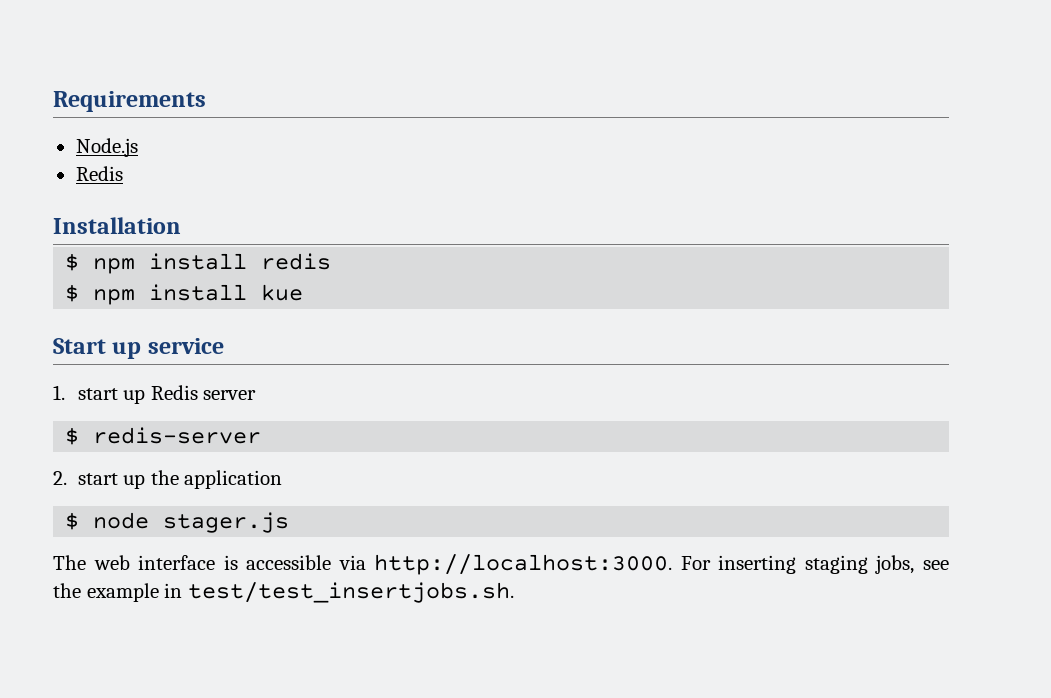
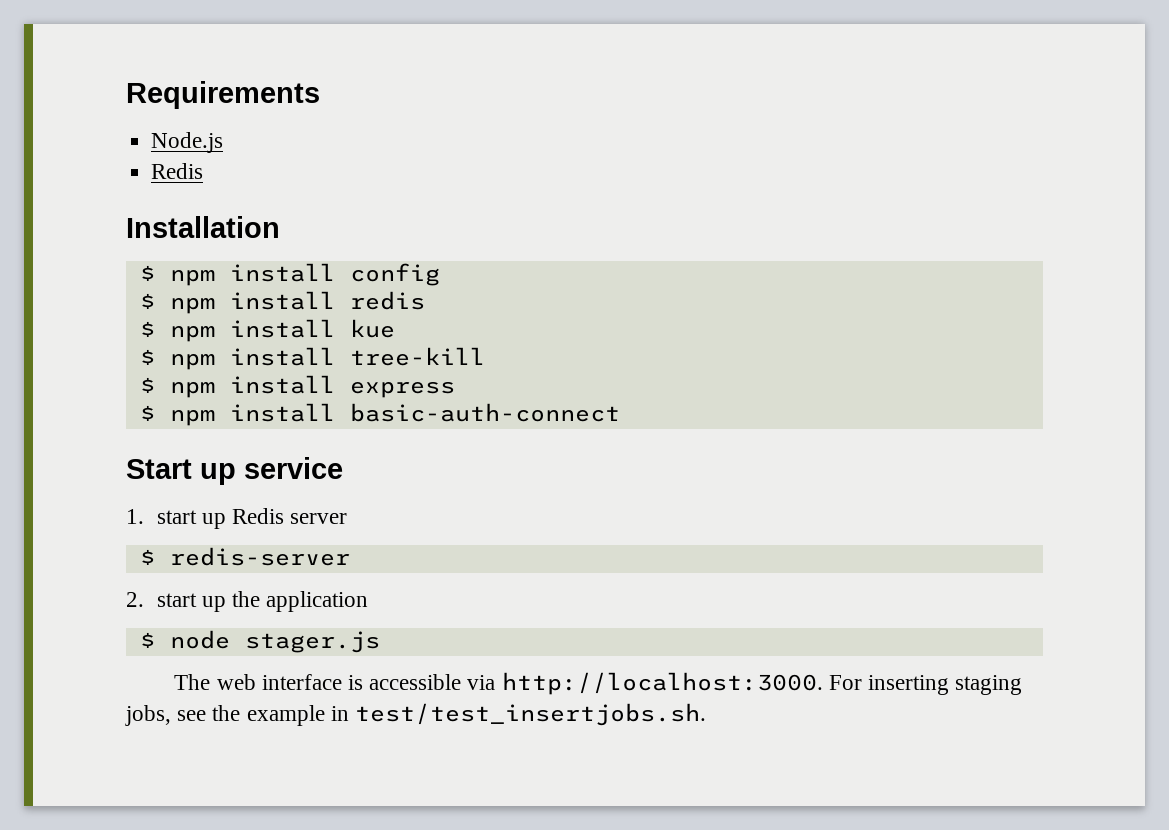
(181, 225) none -> [139,263,440,286] // $ npm install config
(304, 292) none -> [139,347,485,370] [139,375,455,398] [139,403,620,426] // $ npm install tree-kill // $ npm install express // $ npm install basic-auth-connect

